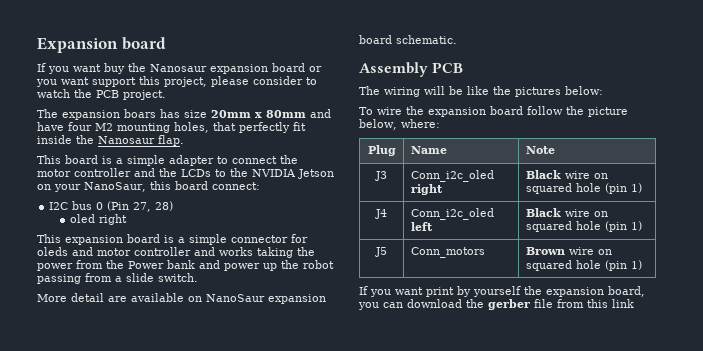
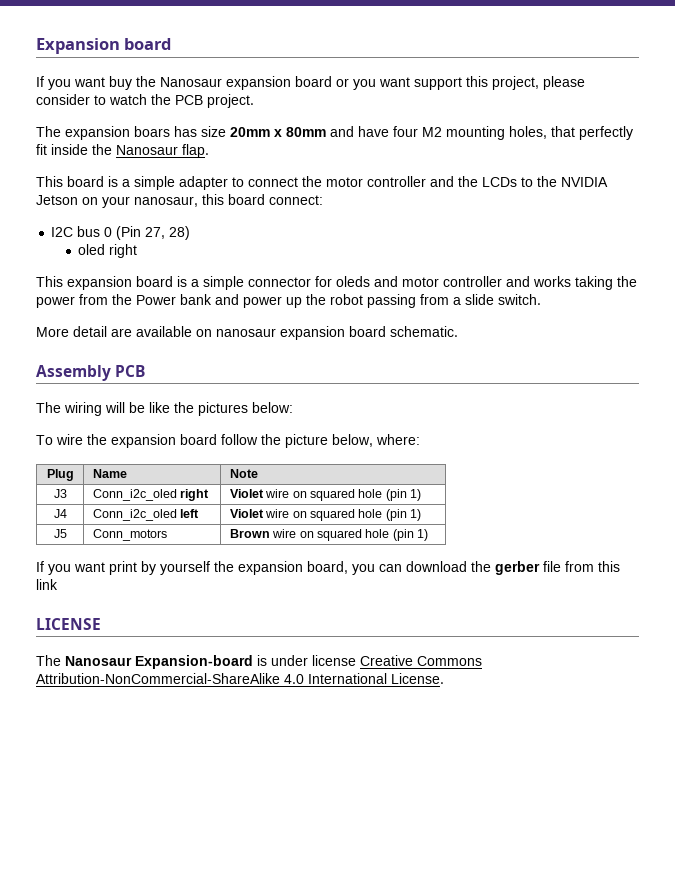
[84,182,146,192] NanoSaur, -> [134,196,198,207] nanosaur,
[206,294,265,302] NanoSaur -> [216,328,276,337] nanosaur
[525,170,561,179] Black -> [229,489,264,498] Violet
[525,208,561,217] Black -> [229,509,264,518] Violet
(634, 303) none -> [36,618,101,630] [36,655,482,669] [36,673,444,684] // LICENSE // The Nanosaur Expansion-board is under license Creative Commons Attribution-NonCommercial-ShareAlike 4.0 International License.

